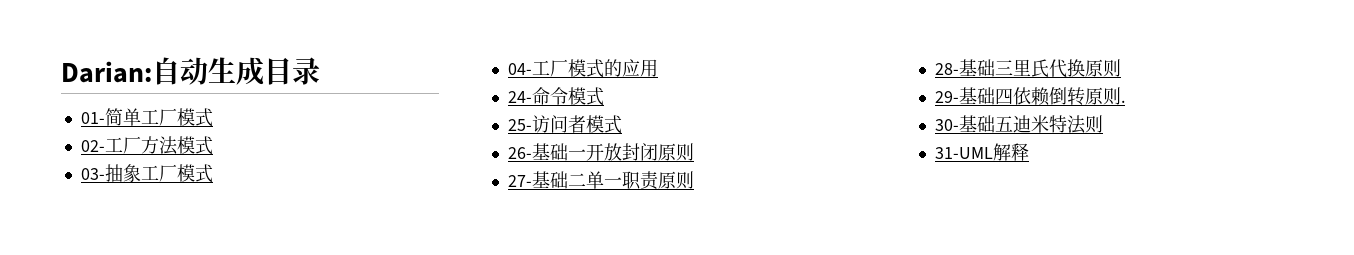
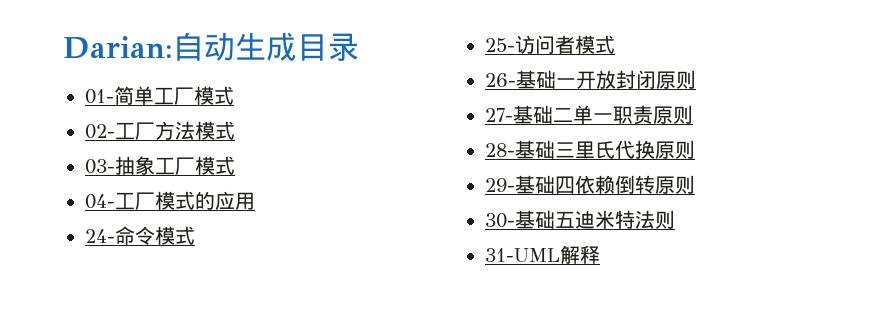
[1120,100,1125,103] . -> (695, 184) none

